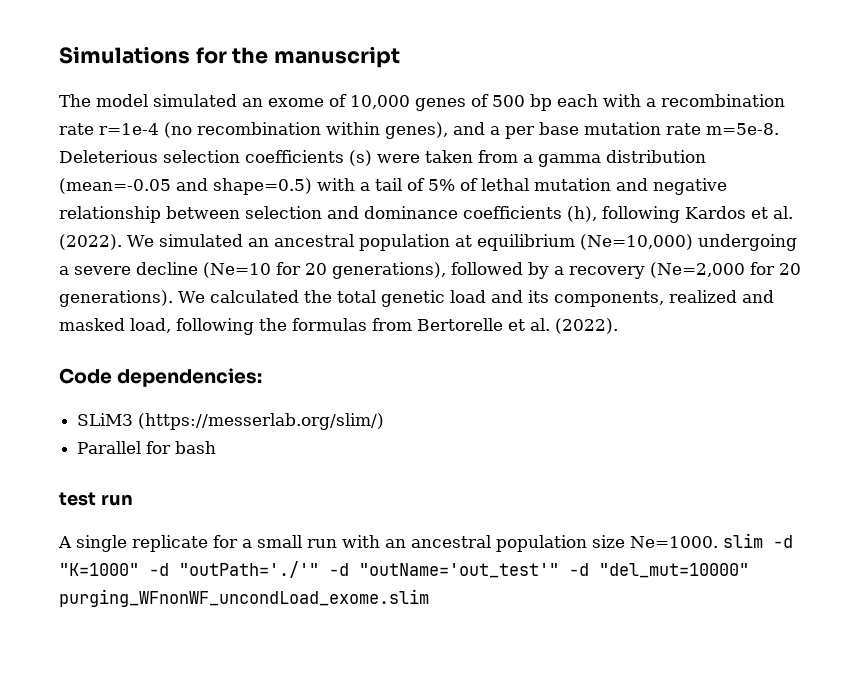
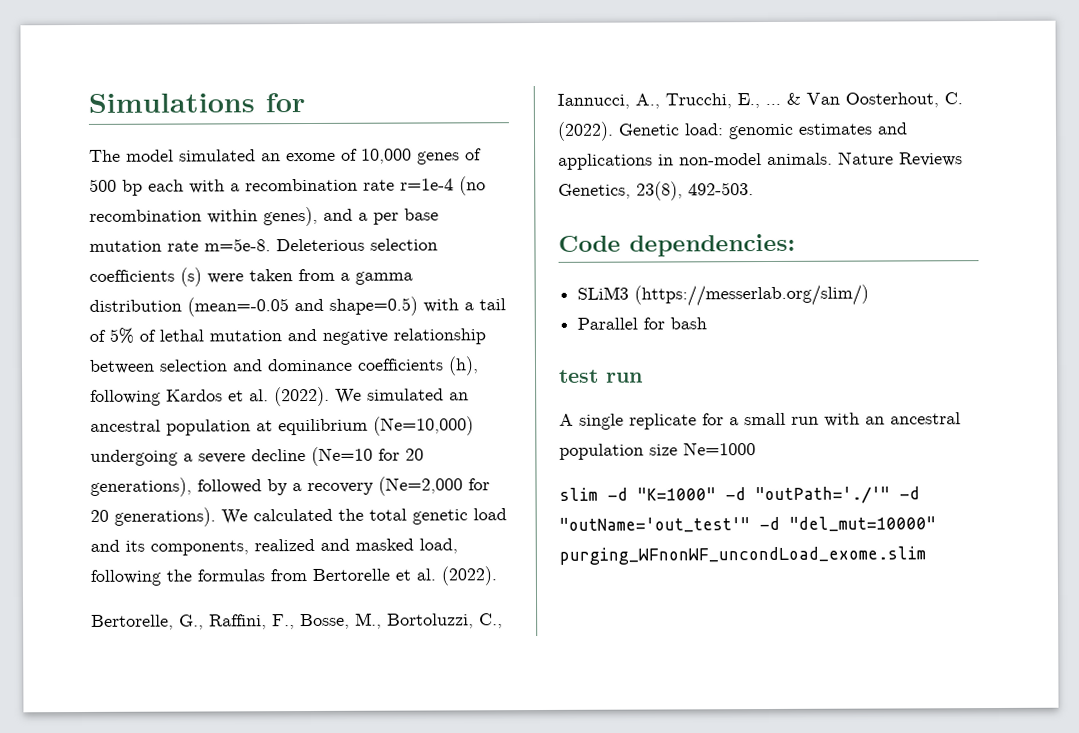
[232,46,401,68] the manuscript -> (305, 103) none
(618, 326) none -> [91,612,503,630] [557,92,963,109] [557,121,907,141] [558,151,963,170] [558,181,754,201] // Bertorelle, G., Raffini, F., Bosse, M., Bortoluzzi, C., Iannucci, A., Trucchi, E., ... & Van Oosterhout, C. (2022). Genetic load: genomic estimates and applications in non-model animals. Nature Reviews Genetics, 23(8), 492-503.
[630,536,718,548] Ne=1000. -> [683,442,756,456] Ne=1000 //

